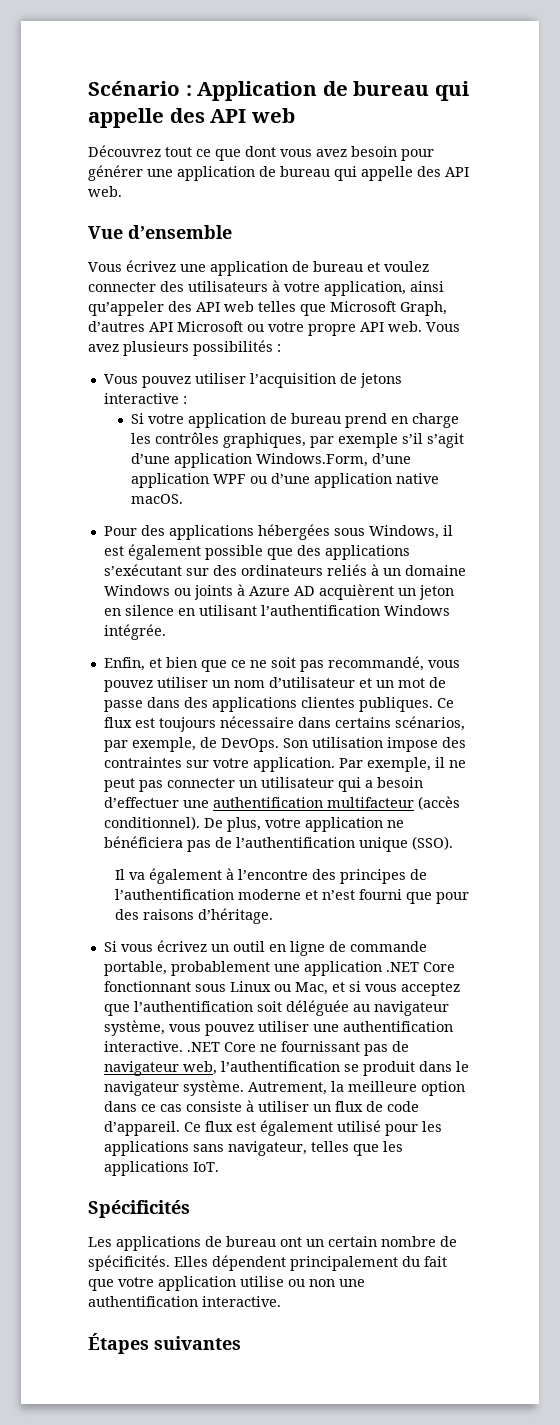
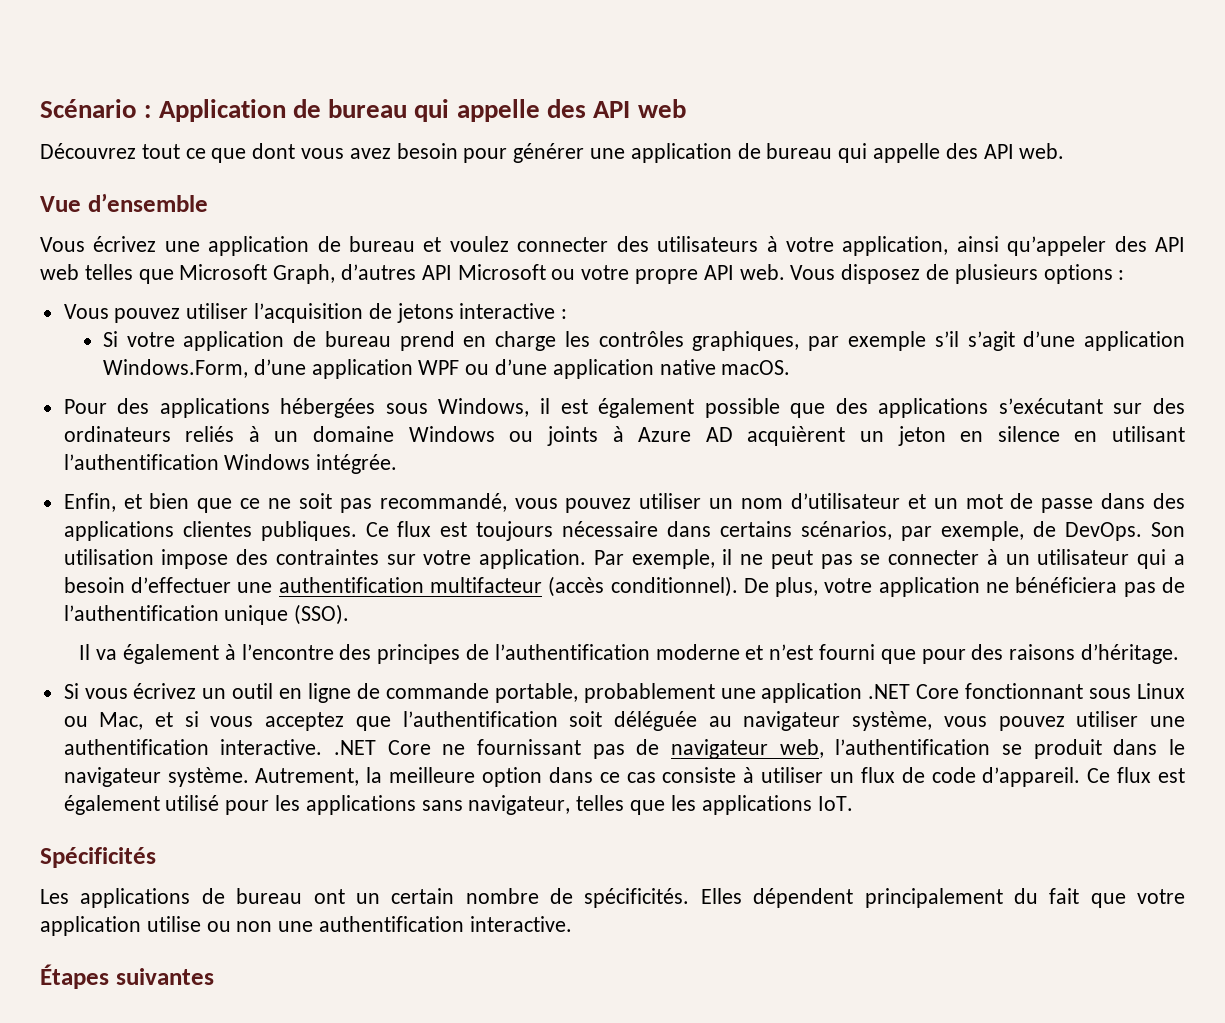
[88,340,273,356] avez plusieurs possibilités -> [841,264,1113,284] disposez de plusieurs options
[166,778,235,788] connecter -> [860,549,998,565] se connecter à

